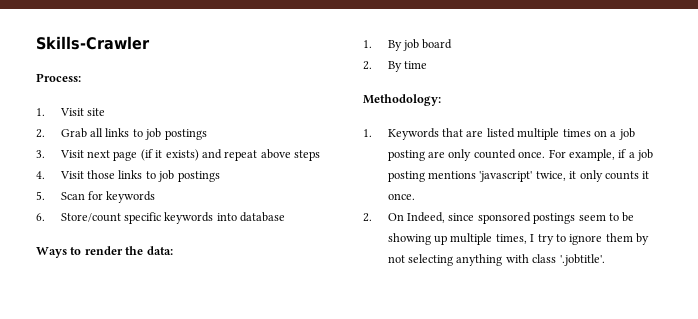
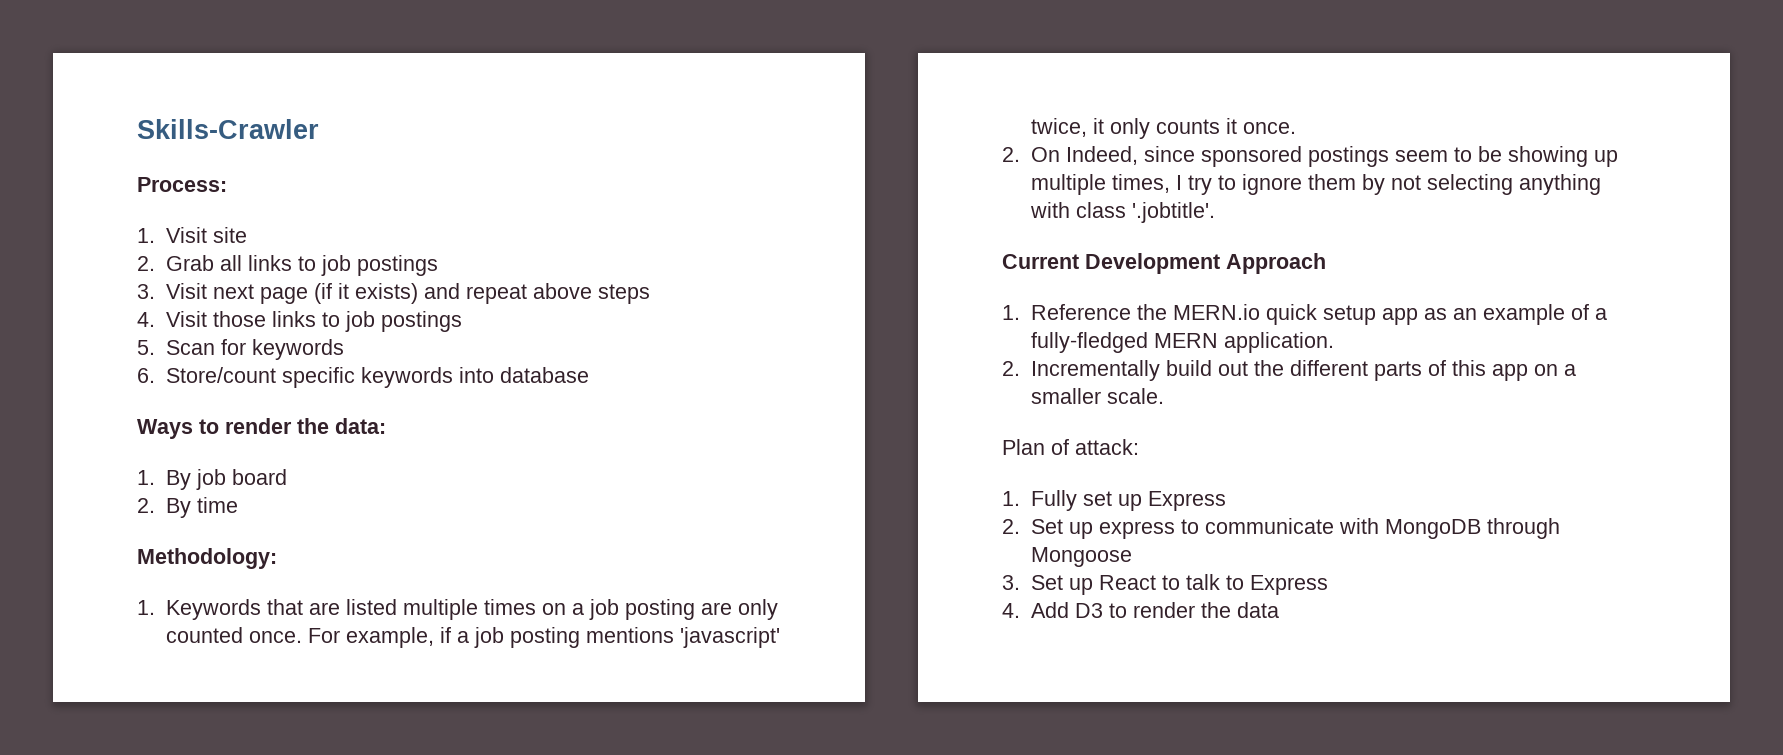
(605, 260) none -> [1002,253,1326,274] [1002,304,1608,325] [1031,332,1335,353] [1002,360,1577,381] [1031,388,1165,404] [1002,439,1139,455] [1002,490,1227,511] [1002,518,1561,539] [1031,547,1133,567] [1002,574,1329,595] [1002,602,1280,618] // Current Development Approach // 1. Reference the MERN.io quick setup app as an example of a fully-fledged MERN application. // 2. Incrementally build out the different parts of this app on a smaller scale. // Plan of attack: // 1. Fully set up Express // 2. Set up express to communicate with MongoDB through Mongoose // 3. Set up React to talk to Express // 4. Add D3 to render the data

